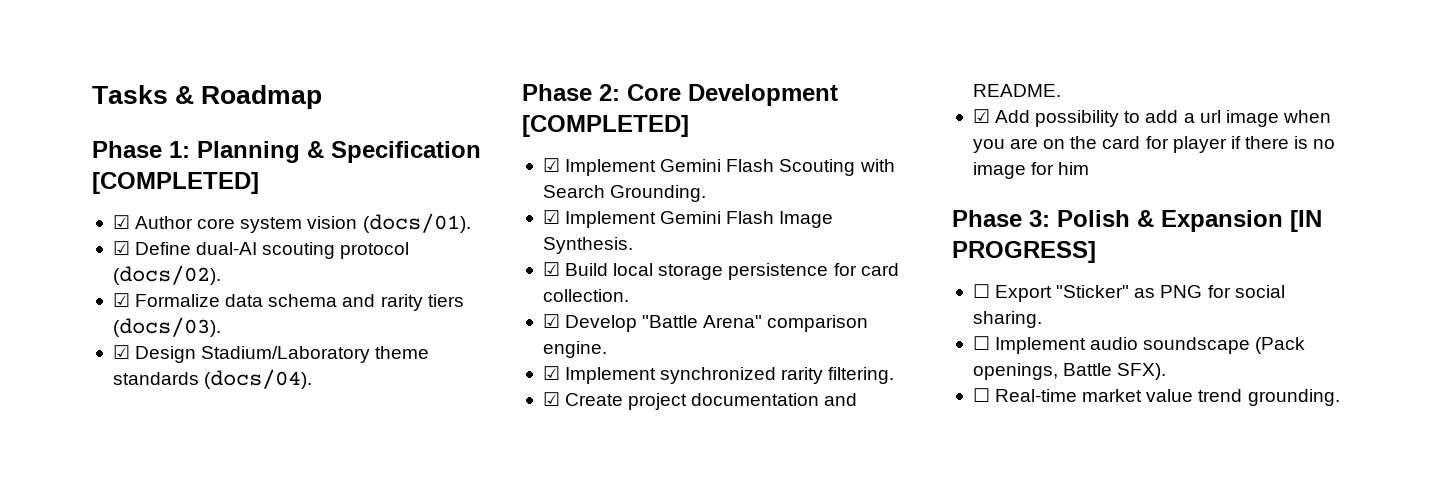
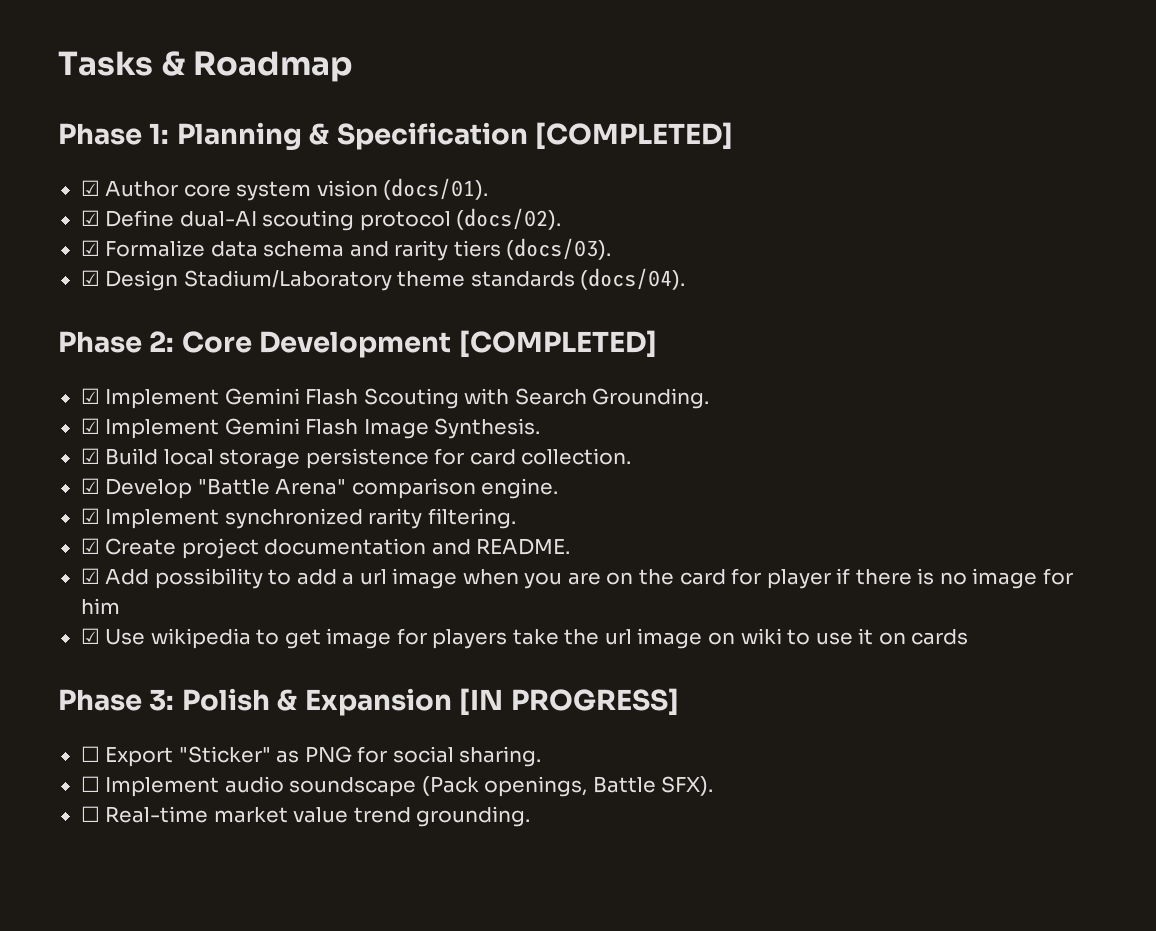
(1090, 168) none -> [80,628,969,649] // ☑ Use wikipedia to get image for players take the url image on wiki to use it on cards

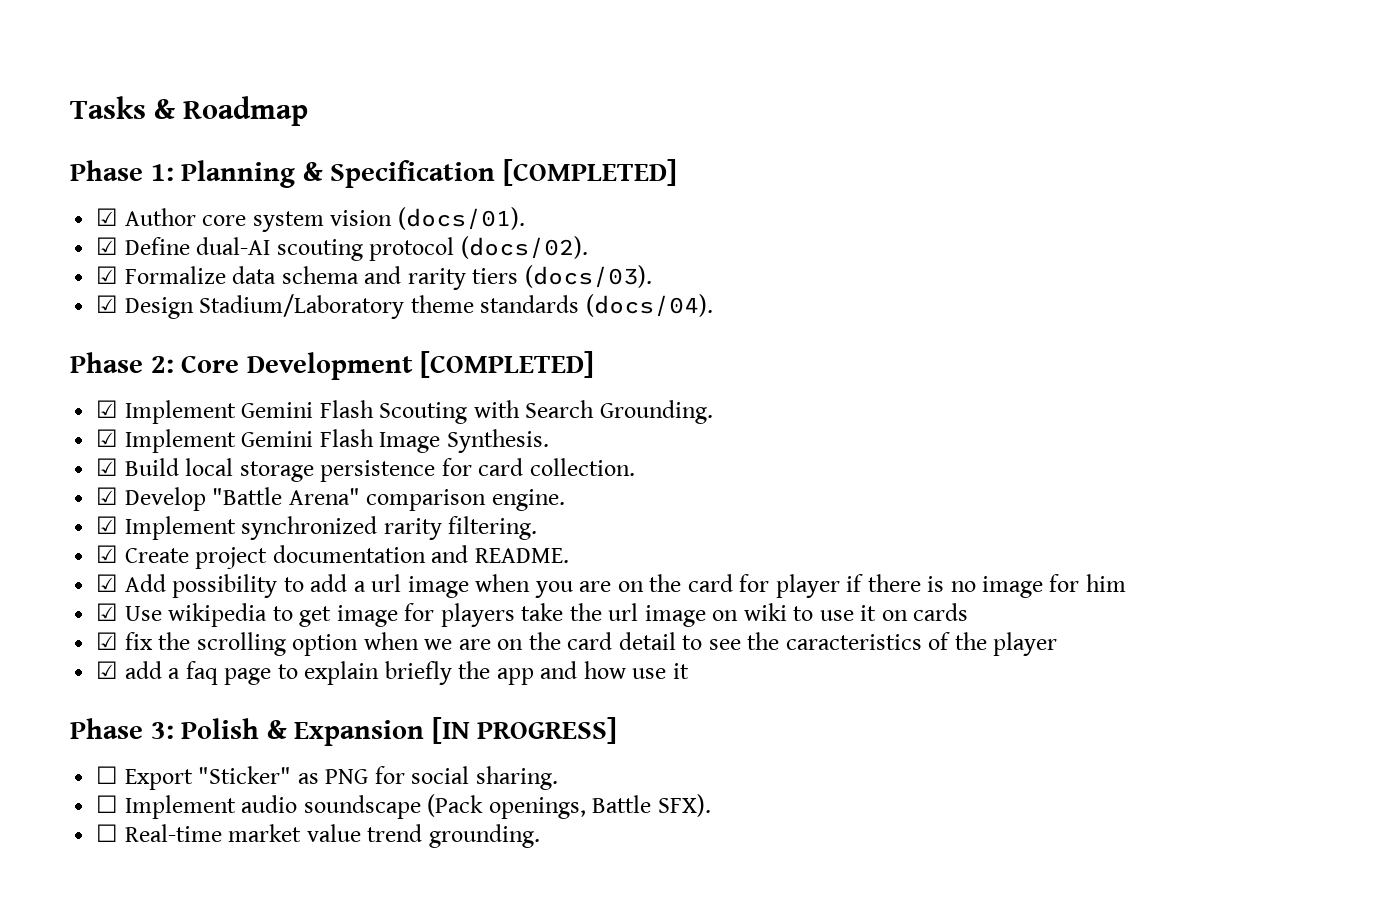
(969, 637) none -> [96,632,1058,656] [96,661,689,685] // ☑ fix the scrolling option when we are on the card detail to see the caracteristics of the player // ☑ add a faq page to explain briefly the app and how use it

